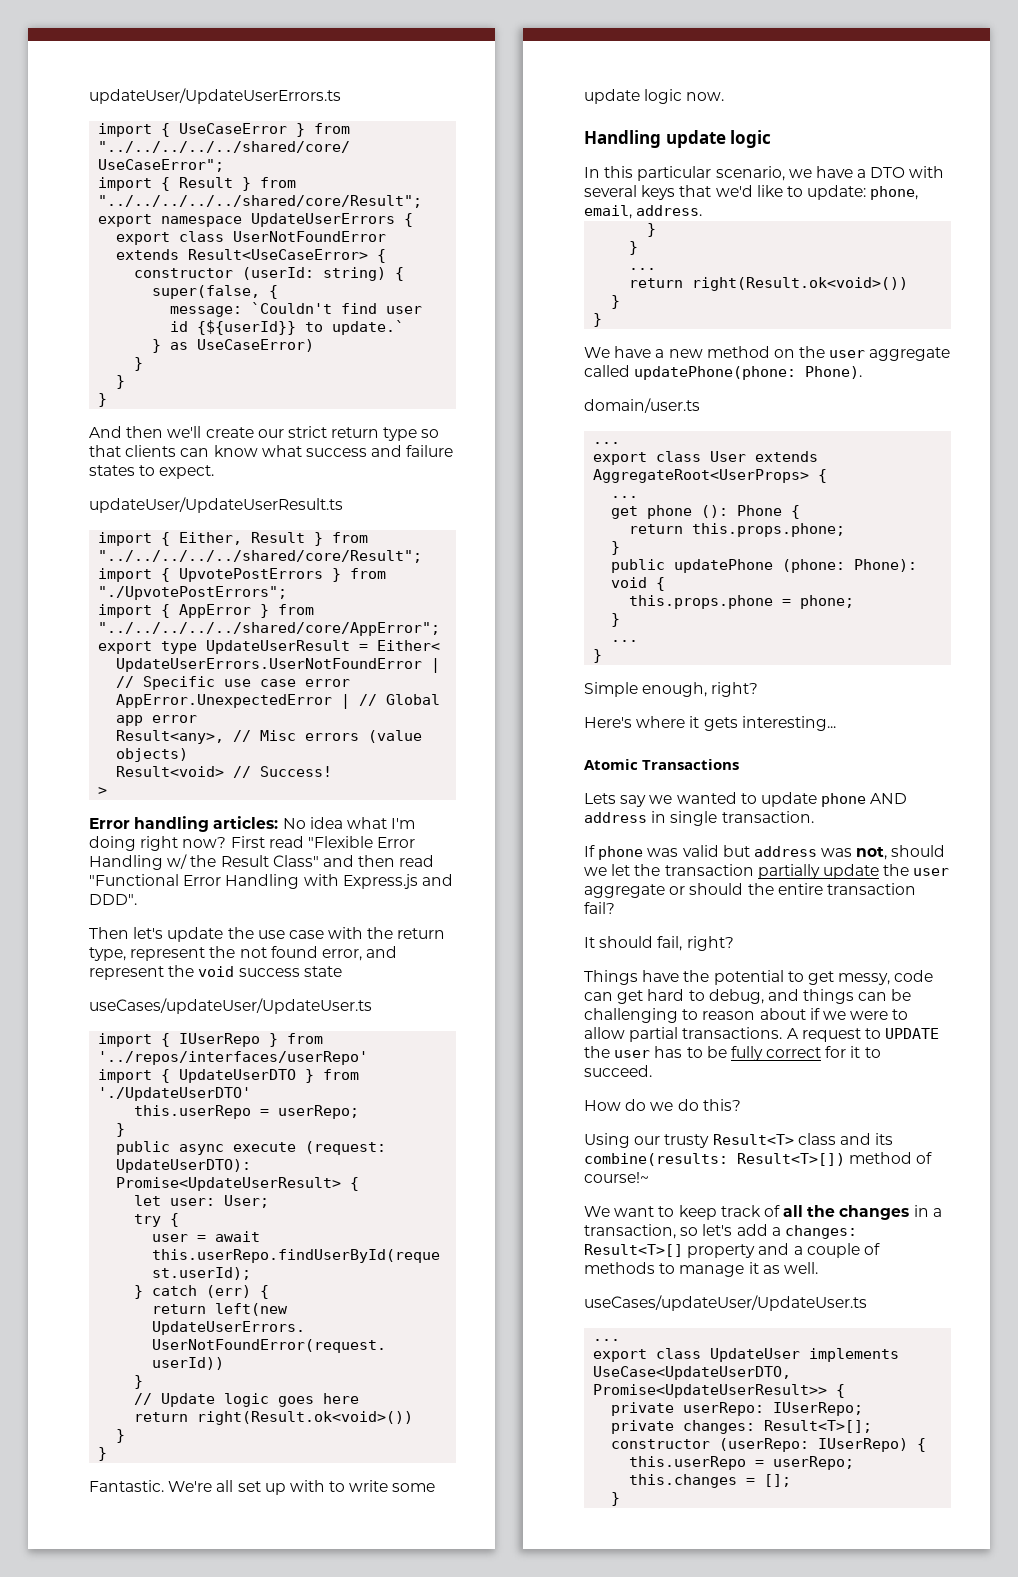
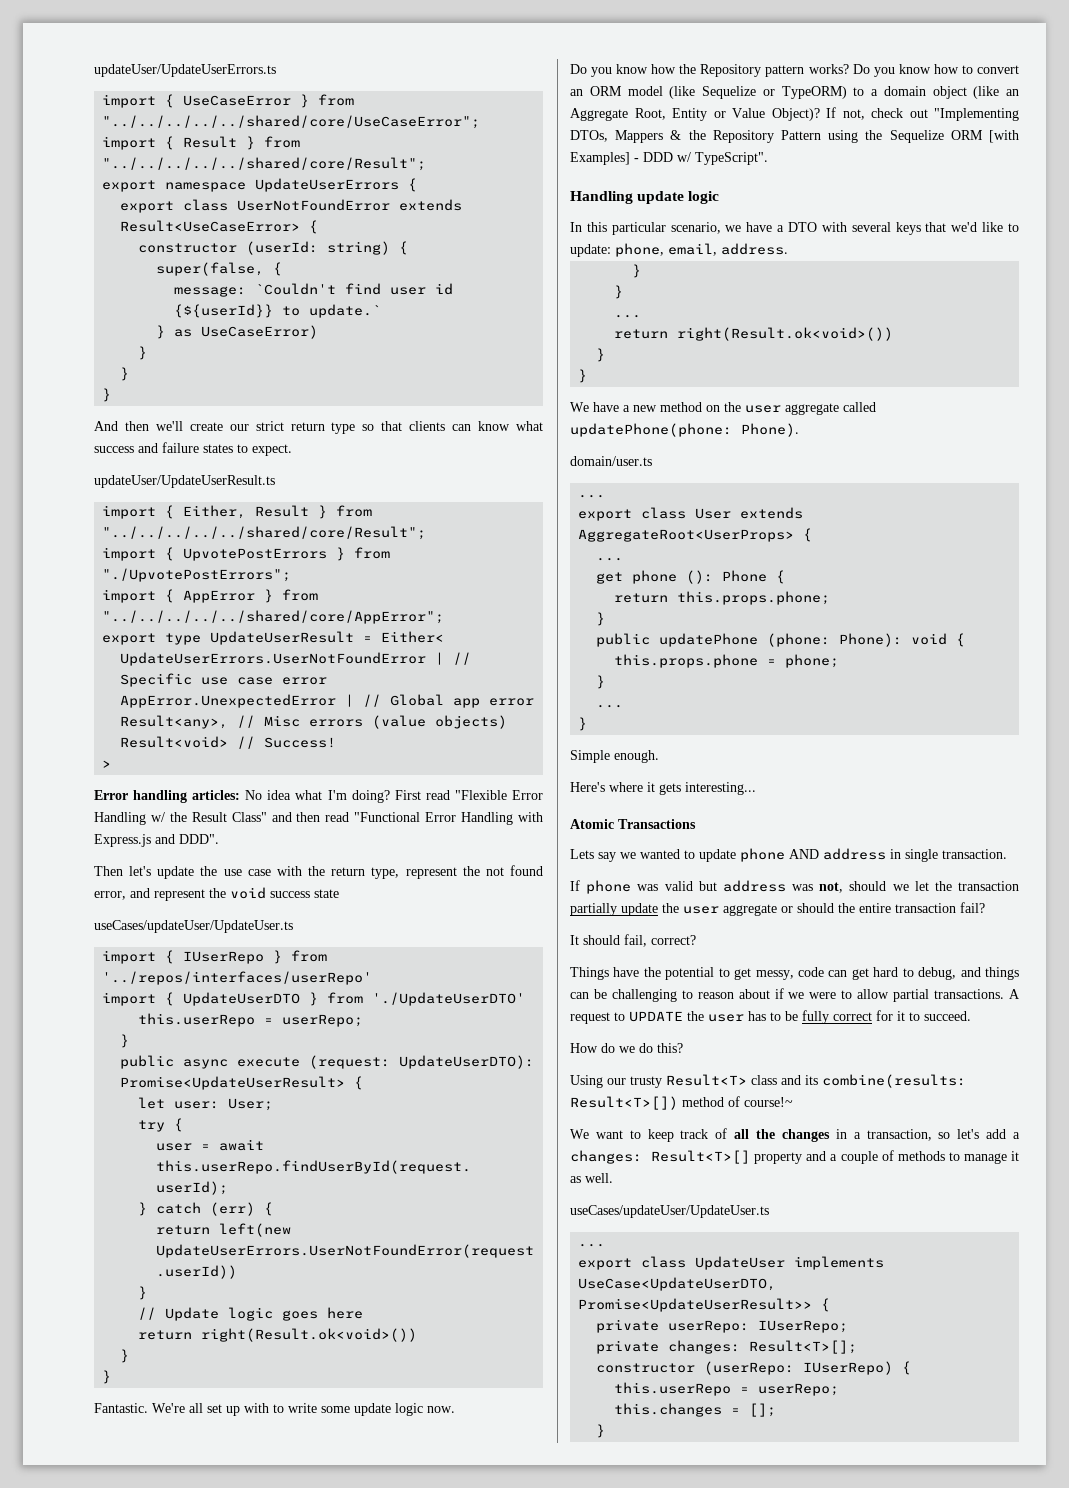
[89,836,227,851] doing right now? -> [351,790,390,803] doing?
(725, 96) none -> [570,64,1020,77] [570,86,1019,99] [570,107,1019,121] [570,130,1019,143] [570,152,768,165] // Do you know how the Repository pattern works? Do you know how to convert an ORM model (like Sequelize or TypeORM) to a domain object (like an Aggregate Root, Entity or Value Object)? If not, check out "Implementing DTOs, Mappers & the Repository Pattern using the Sequelize ORM [with Examples] - DDD w/ TypeScript".
[642,682,759,697] enough, right? -> [614,750,659,763] enough.
[686,936,734,951] right? -> [651,935,696,945] correct?

